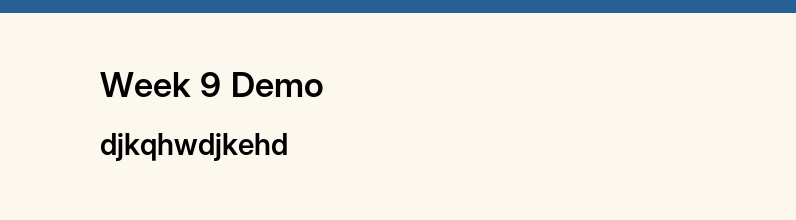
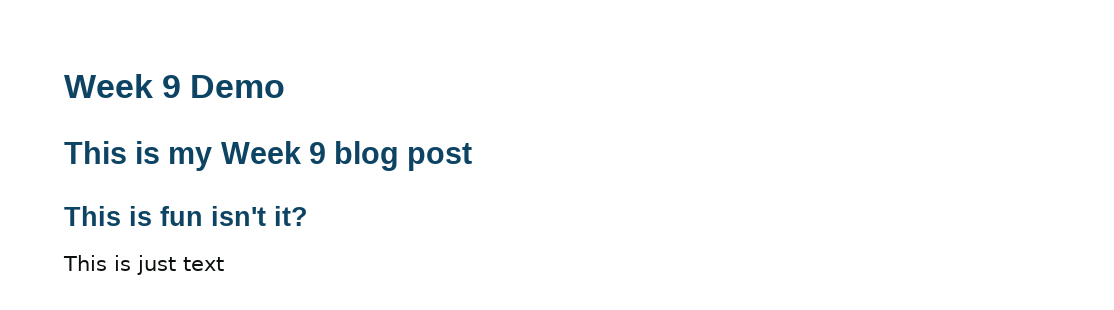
[100,133,288,161] djkqhwdjkehd -> [64,141,473,171] [64,206,308,226] [63,255,224,275] This is my Week 9 blog post // This is fun isn't it? // This is just text

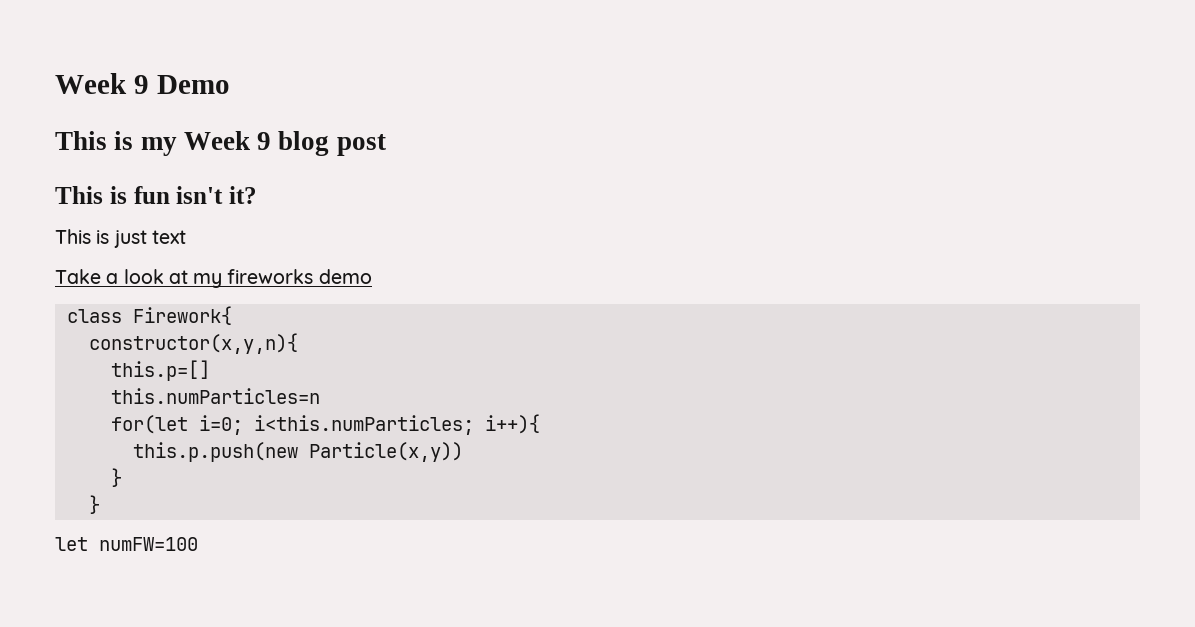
(224, 264) none -> [55,269,372,288] [66,306,232,325] [88,333,298,354] [110,360,210,381] [110,388,320,404] [110,414,540,435] [132,442,463,462] [110,468,122,487] [88,495,100,514] [55,537,198,551] // Take a look at my fireworks demo // class Firework{ // constructor(x,y,n){ // this.p=[] // this.numParticles=n // for(let i=0; i<this.numParticles; i++){ // this.p.push(new Particle(x,y)) // } // } // let numFW=100

